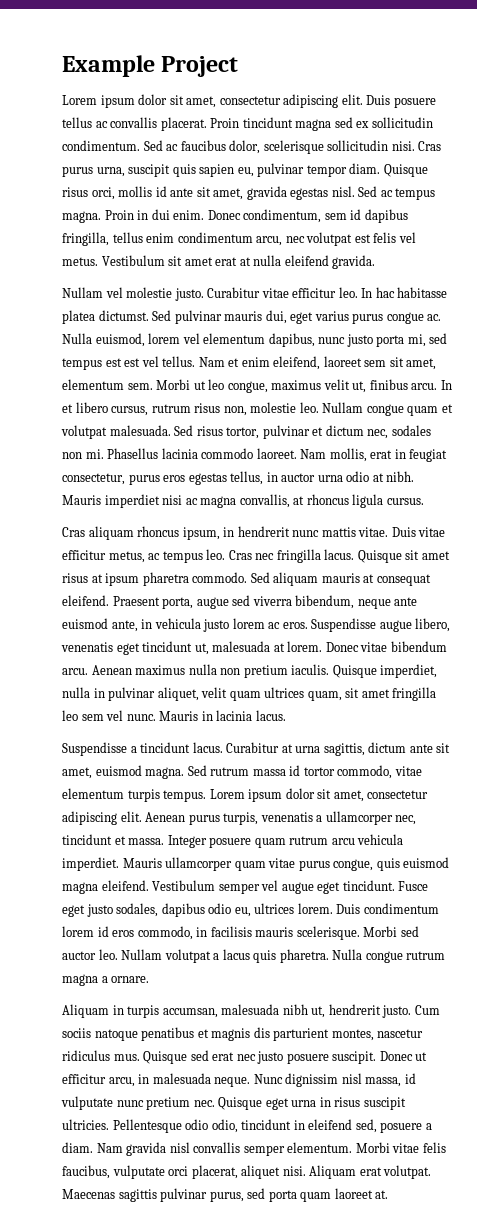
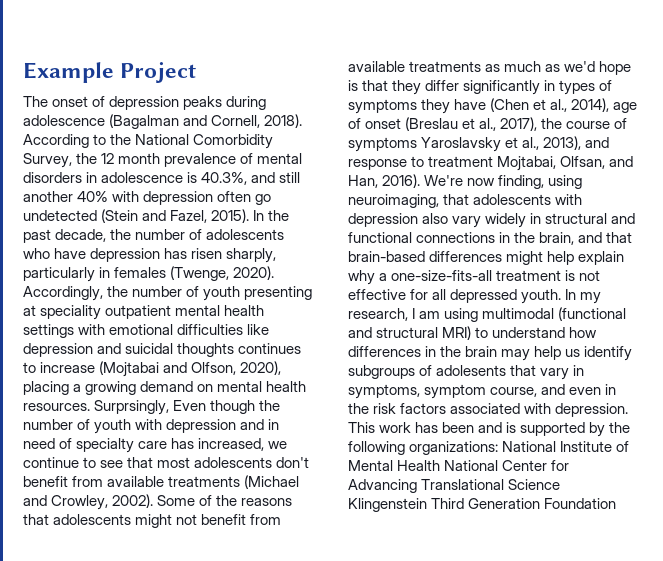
[62,94,436,108] [62,117,433,131] [62,140,442,154] [62,163,428,177] [62,186,436,200] [62,209,408,223] [62,232,416,246] [62,255,376,269] [62,287,448,301] [62,310,442,324] [62,333,448,347] [62,356,437,370] [62,379,452,393] [62,402,453,416] [61,425,431,439] [62,448,448,462] [62,471,415,485] [62,494,424,508] [62,526,446,540] [62,549,450,563] [62,572,431,586] [62,595,418,609] [62,618,451,632] [61,641,447,655] [62,664,438,678] [62,687,437,701] [62,710,286,721] [62,742,451,756] [62,765,422,779] [62,788,429,802] [62,811,417,825] [62,834,404,848] [62,857,450,871] [62,880,429,894] [62,903,439,917] [62,926,419,940] [62,949,446,963] [62,974,150,986] [62,1004,440,1018] [62,1027,424,1041] [62,1050,428,1064] [62,1073,416,1087] [61,1096,406,1110] [62,1119,432,1133] [62,1142,446,1156] [62,1165,432,1179] [62,1188,389,1202] Lorem ipsum dolor sit amet, consectetur adipiscing elit. Duis posuere tellus ac convallis placerat. Proin tincidunt magna sed ex sollicitudin condimentum. Sed ac faucibus dolor, scelerisque sollicitudin nisi. Cras purus urna, suscipit quis sapien eu, pulvinar tempor diam. Quisque risus orci, mollis id ante sit amet, gravida egestas nisl. Sed ac tempus magna. Proin in dui enim. Donec condimentum, sem id dapibus fringilla, tellus enim condimentum arcu, nec volutpat est felis vel metus. Vestibulum sit amet erat at nulla eleifend gravida. // Nullam vel molestie justo. Curabitur vitae efficitur leo. In hac habitasse platea dictumst. Sed pulvinar mauris dui, eget varius purus congue ac. Nulla euismod, lorem vel elementum dapibus, nunc justo porta mi, sed tempus est est vel tellus. Nam et enim eleifend, laoreet sem sit amet, elementum sem. Morbi ut leo congue, maximus velit ut, finibus arcu. In et libero cursus, rutrum risus non, molestie leo. Nullam congue quam et volutpat malesuada. Sed risus tortor, pulvinar et dictum nec, sodales non mi. Phasellus lacinia commodo laoreet. Nam mollis, erat in feugiat consectetur, purus eros egestas tellus, in auctor urna odio at nibh. Mauris imperdiet nisi ac magna convallis, at rhoncus ligula cursus. // Cras aliquam rhoncus ipsum, in hendrerit nunc mattis vitae. Duis vitae efficitur metus, ac tempus leo. Cras nec fringilla lacus. Quisque sit amet risus at ipsum pharetra commodo. Sed aliquam mauris at consequat eleifend. Praesent porta, augue sed viverra bibendum, neque ante euismod ante, in vehicula justo lorem ac eros. Suspendisse augue libero, venenatis eget tincidunt ut, malesuada at lorem. Donec vitae bibendum arcu. Aenean maximus nulla non pretium iaculis. Quisque imperdiet, nulla in pulvinar aliquet, velit quam ultrices quam, sit amet fringilla leo sem vel nunc. Mauris in lacinia lacus. // Suspendisse a tincidunt lacus. Curabitur at urna sagittis, dictum ante sit amet, euismod magna. Sed rutrum massa id tortor commodo, vitae elementum turpis tempus. Lorem ipsum dolor sit amet, consectetur adipiscing elit. Aenean purus turpis, venenatis a ullamcorper nec, tincidunt et massa. Integer posuere quam rutrum arcu vehicula imperdiet. Mauris ullamcorper quam vitae purus congue, quis euismod magna eleifend. Vestibulum semper vel augue eget tincidunt. Fusce eget justo sodales, dapibus odio eu, ultrices lorem. Duis condimentum lorem id eros commodo, in facilisis mauris scelerisque. Morbi sed auctor leo. Nullam volutpat a lacus quis pharetra. Nulla congue rutrum magna a ornare. // Aliquam in turpis accumsan, malesuada nibh ut, hendrerit justo. Cum sociis natoque penatibus et magnis dis parturient montes, nascetur ridiculus mus. Quisque sed erat nec justo posuere suscipit. Donec ut efficitur arcu, in malesuada neque. Nunc dignissim nisl massa, id vulputate nunc pretium nec. Quisque eget urna in risus suscipit ultricies. Pellentesque odio odio, tincidunt in eleifend sed, posuere a diam. Nam gravida nisl convallis semper elementum. Morbi vitae felis faucibus, vulputate orci placerat, aliquet nisi. Aliquam erat volutpat. Maecenas sagittis pulvinar purus, sed porta quam laoreet at. -> [23,96,267,110] [23,114,303,129] [23,134,274,149] [23,153,303,168] [23,172,301,185] [23,191,272,205] [23,209,290,223] [23,229,285,243] [23,248,277,263] [23,266,275,282] [23,286,313,301] [23,305,265,320] [23,324,270,338] [23,343,302,357] [23,361,282,377] [23,381,307,395] [23,400,281,415] [23,419,280,434] [23,438,288,453] [23,457,310,468] [23,475,300,489] [23,494,293,510] [23,514,282,528] [348,61,632,75] [348,80,613,95] [348,98,638,114] [348,117,628,131] [348,136,610,152] [348,156,634,171] [348,174,583,189] [348,194,583,208] [348,213,636,228] [348,232,633,245] [348,251,625,265] [348,270,601,285] [348,289,602,304] [348,307,627,322] [348,326,598,340] [348,346,633,361] [348,365,585,380] [348,384,617,399] [348,403,629,417] [348,422,631,437] [348,441,630,455] [348,460,570,471] [348,479,561,493] [348,498,617,512] The onset of depression peaks during adolescence (Bagalman and Cornell, 2018). According to the National Comorbidity Survey, the 12 month prevalence of mental disorders in adolescence is 40.3%, and still another 40% with depression often go undetected (Stein and Fazel, 2015). In the past decade, the number of adolescents who have depression has risen sharply, particularly in females (Twenge, 2020). Accordingly, the number of youth presenting at speciality outpatient mental health settings with emotional difficulties like depression and suicidal thoughts continues to increase (Mojtabai and Olfson, 2020), placing a growing demand on mental health resources. Surprsingly, Even though the number of youth with depression and in need of specialty care has increased, we continue to see that most adolescents don't benefit from available treatments (Michael and Crowley, 2002). Some of the reasons that adolescents might not benefit from available treatments as much as we'd hope is that they differ significantly in types of symptoms they have (Chen et al., 2014), age of onset (Breslau et al., 2017), the course of symptoms Yaroslavsky et al., 2013), and response to treatment Mojtabai, Olfsan, and Han, 2016). We're now finding, using neuroimaging, that adolescents with depression also vary widely in structural and functional connections in the brain, and that brain-based differences might help explain why a one-size-fits-all treatment is not effective for all depressed youth. In my research, I am using multimodal (functional and structural MRI) to understand how differences in the brain may help us identify subgroups of adolesents that vary in symptoms, symptom course, and even in the risk factors associated with depression. This work has been and is supported by the following organizations: National Institute of Mental Health National Center for Advancing Translational Science Klingenstein Third Generation Foundation

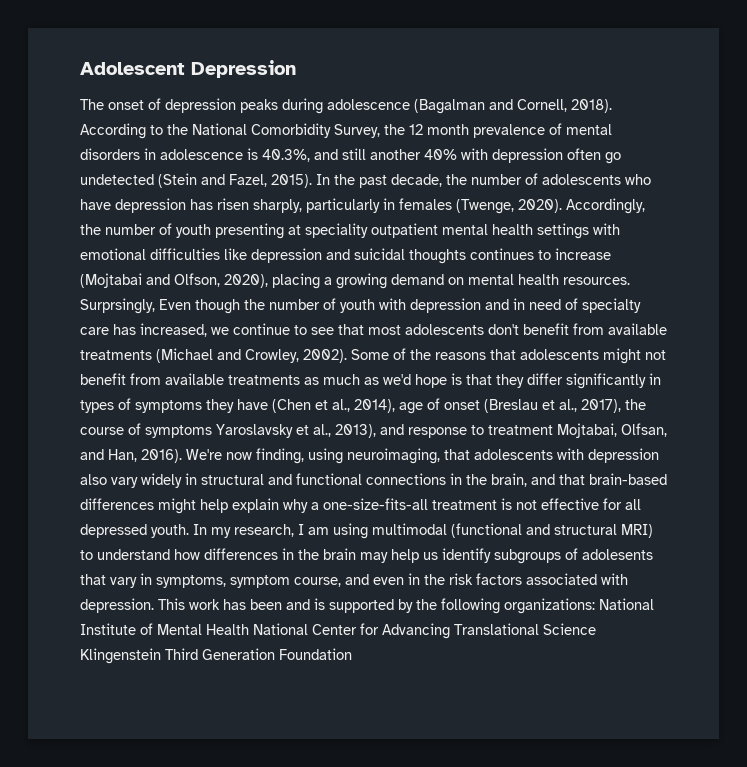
[23,62,197,83] Example Project -> [80,60,296,78] Adolescent Depression

